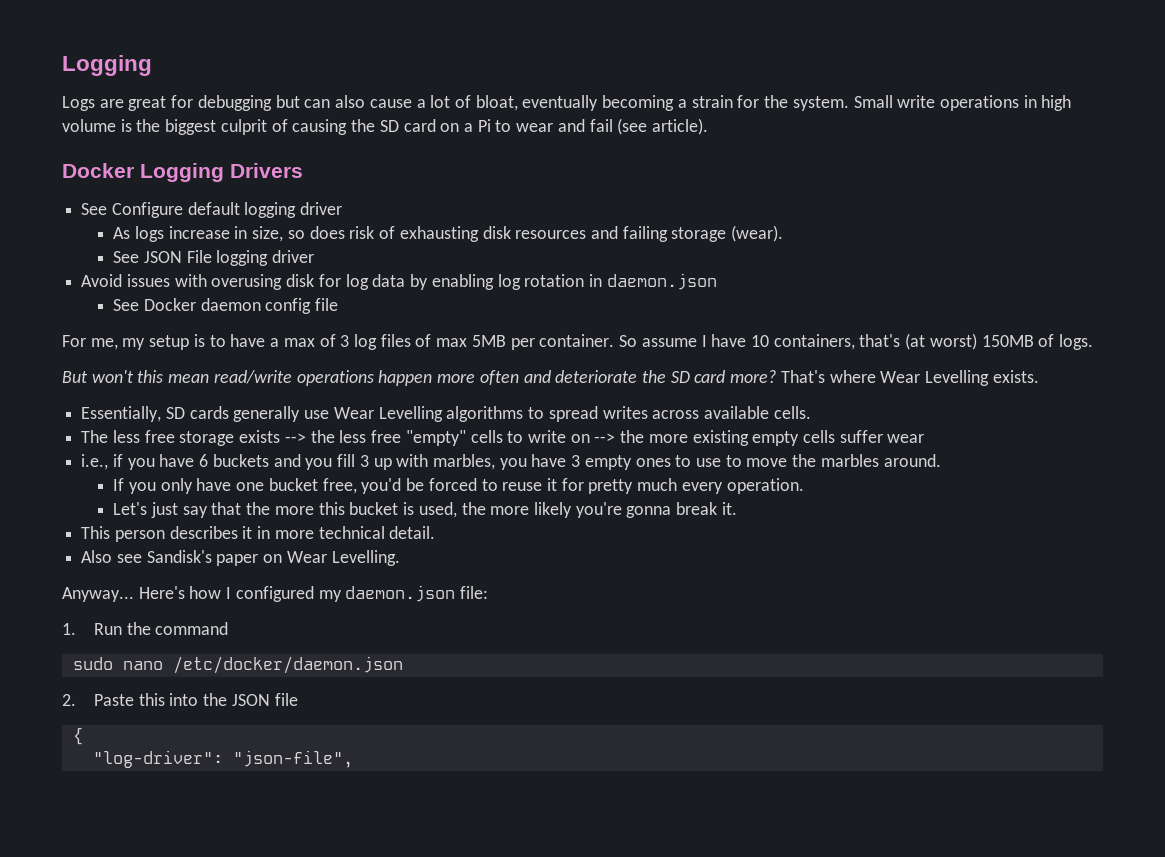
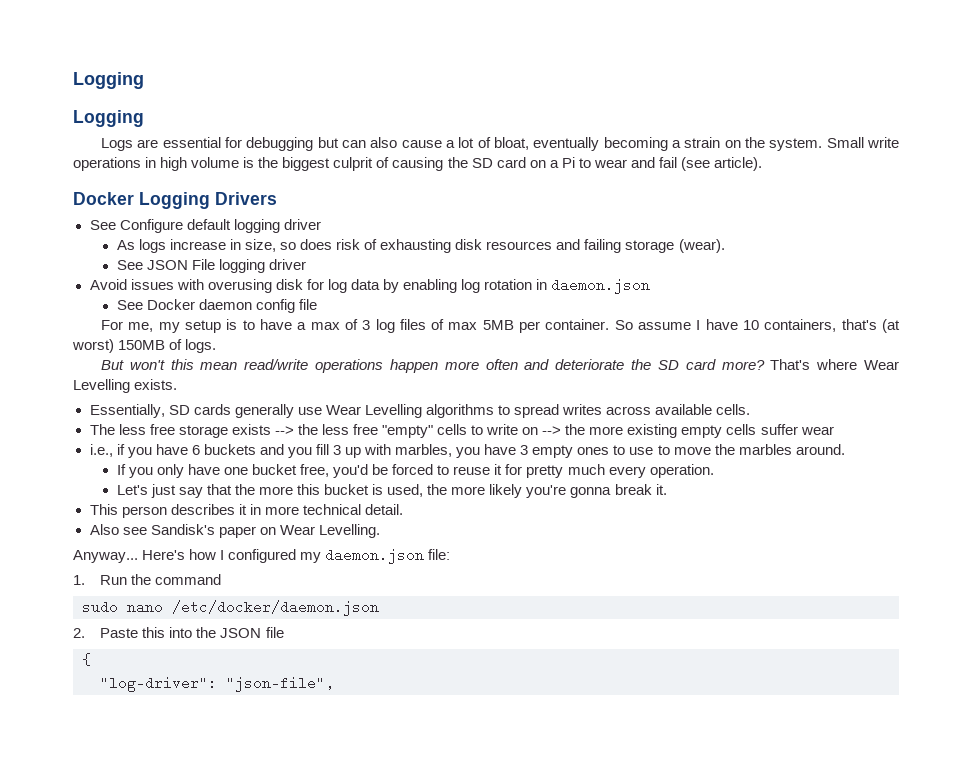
[62,55,152,76] Logging -> [73,72,144,89] [73,110,144,127] Logging // Logging
[128,96,167,111] great -> [162,137,221,148] essential
[737,95,760,108] for -> [724,140,741,148] on

